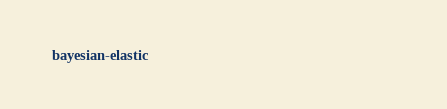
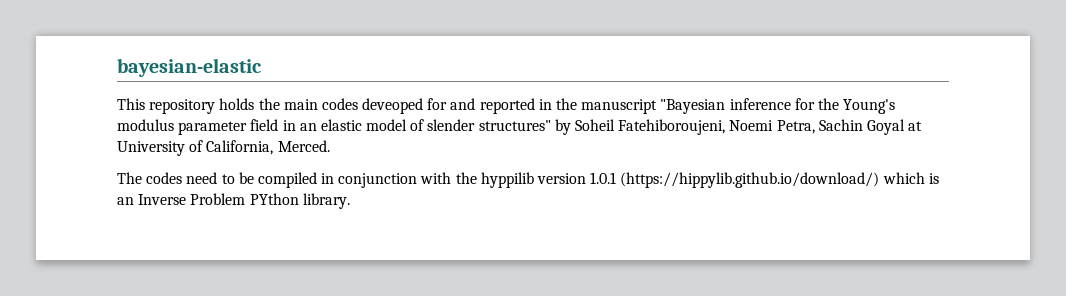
(149, 56) none -> [117,98,896,114] [117,119,923,135] [117,140,330,156] [117,172,939,188] [117,193,350,209] // This repository holds the main codes deveoped for and reported in the manuscript "Bayesian inference for the Young's modulus parameter field in an elastic model of slender structures" by Soheil Fatehiboroujeni, Noemi Petra, Sachin Goyal at University of California, Merced. // The codes need to be compiled in conjunction with the hyppilib version 1.0.1 (https://hippylib.github.io/download/) which is an Inverse Problem PYthon library.

